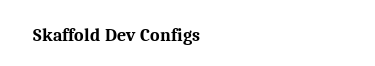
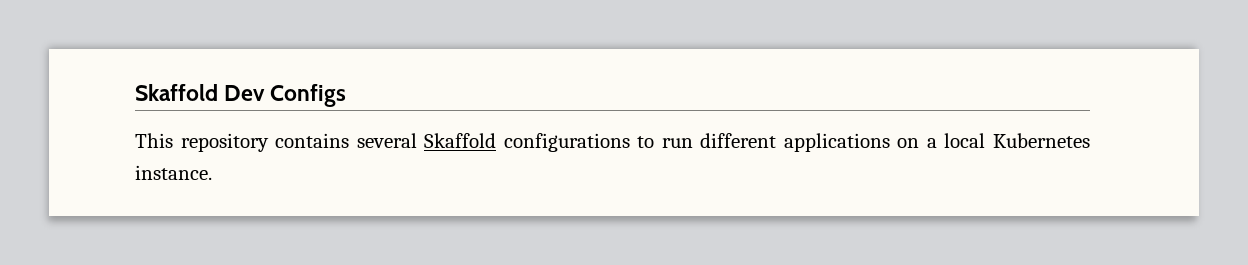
(200, 36) none -> [135,133,1090,152] [135,165,212,180] // This repository contains several Skaffold configurations to run different applications on a local Kubernetes instance.

